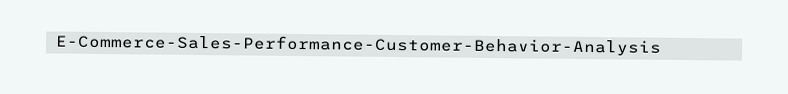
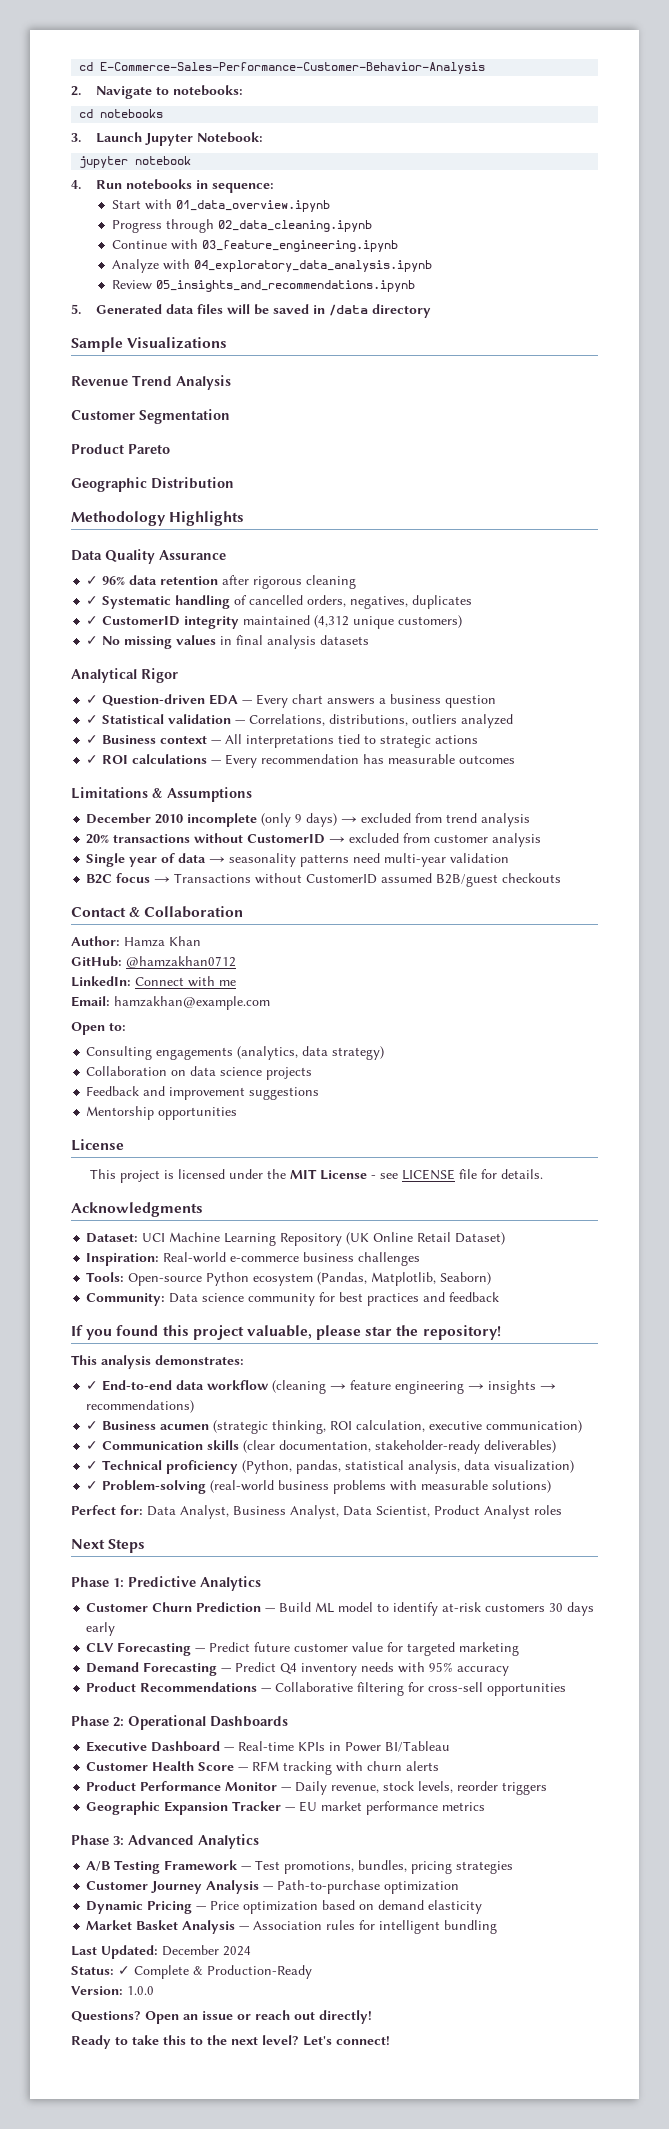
(54, 44) none -> [79,62,94,71] cd
(662, 44) none -> [71,85,244,99] [79,109,164,118] [71,132,264,146] [79,156,192,168] [71,179,275,193] [111,199,330,212] [111,219,372,233] [111,239,398,252] [111,259,432,273] [111,280,415,292] [71,304,432,318] [71,337,228,352] [71,375,231,390] [71,409,230,424] [71,444,170,454] [71,477,234,492] [71,511,245,526] [71,549,226,564] [86,575,357,589] [86,595,473,609] [86,615,463,629] [86,635,370,649] [71,668,178,683] [86,694,497,708] [86,714,514,728] [86,734,479,748] [86,754,516,768] [71,787,252,802] [86,813,531,827] [86,833,542,847] [86,853,510,867] [86,873,562,887] [71,906,244,918] [71,936,201,947] [71,956,236,968] [71,976,236,987] [71,996,270,1010] [71,1022,126,1035] [86,1046,385,1060] [86,1066,313,1080] [86,1086,320,1100] [86,1106,238,1120] [71,1139,124,1151] [89,1169,543,1183] [71,1202,203,1217] [86,1232,506,1246] [86,1252,421,1266] [86,1272,492,1286] [86,1292,500,1306] [71,1325,501,1340] [71,1355,244,1369] [86,1380,557,1394] [86,1400,195,1413] [86,1420,583,1434] [86,1440,557,1454] [86,1460,575,1474] [86,1480,552,1494] [71,1505,562,1519] [71,1539,146,1553] [71,1576,261,1591] [86,1602,595,1616] [86,1622,116,1636] [86,1642,520,1656] [86,1662,510,1676] [86,1682,567,1696] [71,1715,288,1730] [86,1741,451,1752] [86,1761,440,1775] [86,1781,548,1795] [86,1801,486,1815] [71,1834,259,1849] [86,1860,514,1874] [86,1880,460,1894] [86,1900,483,1914] [86,1920,498,1934] [71,1945,251,1959] [71,1965,312,1979] [71,1986,154,1995] [71,2010,372,2024] [71,2035,390,2049] // 2. Navigate to notebooks: // cd notebooks // 3. Launch Jupyter Notebook: // jupyter notebook // 4. Run notebooks in sequence: // Start with 01_data_overview.ipynb // Progress through 02_data_cleaning.ipynb // Continue with 03_feature_engineering.ipynb // Analyze with 04_exploratory_data_analysis.ipynb // Review 05_insights_and_recommendations.ipynb // 5. Generated data files will be saved in /data directory // Sample Visualizations // Revenue Trend Analysis // Customer Segmentation // Product Pareto // Geographic Distribution // Methodology Highlights // Data Quality Assurance // ✓ 96% data retention after rigorous cleaning // ✓ Systematic handling of cancelled orders, negatives, duplicates // ✓ CustomerID integrity maintained (4,312 unique customers) // ✓ No missing values in final analysis datasets // Analytical Rigor // ✓ Question-driven EDA — Every chart answers a business question // ✓ Statistical validation — Correlations, distributions, outliers analyzed // ✓ Business context — All interpretations tied to strategic actions // ✓ ROI calculations — Every recommendation has measurable outcomes // Limitations & Assumptions // December 2010 incomplete (only 9 days) → excluded from trend analysis // 20% transactions without CustomerID → excluded from customer analysis // Single year of data → seasonality patterns need multi-year validation // B2C focus → Transactions without CustomerID assumed B2B/guest checkouts // Contact & Collaboration // Author: Hamza Khan // GitHub: @hamzakhan0712 // LinkedIn: Connect with me // Email: hamzakhan@example.com // Open to: // Consulting engagements (analytics, data strategy) // Collaboration on data science projects // Feedback and improvement suggestions // Mentorship opportunities // License // This project is licensed under the MIT License - see LICENSE file for details. // Acknowledgments // Dataset: UCI Machine Learning Repository (UK Online Retail Dataset) // Inspiration: Real-world e-commerce business challenges // Tools: Open-source Python ecosystem (Pandas, Matplotlib, Seaborn) // Community: Data science community for best practices and feedback // If you found this project valuable, please star the repository! // This analysis demonstrates: // ✓ End-to-end data workflow (cleaning → feature engineering → insights → recommendations) // ✓ Business acumen (strategic thinking, ROI calculation, executive communication) // ✓ Communication skills (clear documentation, stakeholder-ready deliverables) // ✓ Technical proficiency (Python, pandas, statistical analysis, data visualization) // ✓ Problem-solving (real-world business problems with measurable solutions) // Perfect for: Data Analyst, Business Analyst, Data Scientist, Product Analyst roles // Next Steps // Phase 1: Predictive Analytics // Customer Churn Prediction — Build ML model to identify at-risk customers 30 days early // CLV Forecasting — Predict future customer value for targeted marketing // Demand Forecasting — Predict Q4 inventory needs with 95% accuracy // Product Recommendations — Collaborative filtering for cross-sell opportunities // Phase 2: Operational Dashboards // Executive Dashboard — Real-time KPIs in Power BI/Tableau // Customer Health Score — RFM tracking with churn alerts // Product Performance Monitor — Daily revenue, stock levels, reorder triggers // Geographic Expansion Tracker — EU market performance metrics // Phase 3: Advanced Analytics // A/B Testing Framework — Test promotions, bundles, pricing strategies // Customer Journey Analysis — Path-to-purchase optimization // Dynamic Pricing — Price optimization based on demand elasticity // Market Basket Analysis — Association rules for intelligent bundling // Last Updated: December 2024 // Status: ✓ Complete & Production-Ready // Version: 1.0.0 // Questions? Open an issue or reach out directly! // Ready to take this to the next level? Let's connect!

